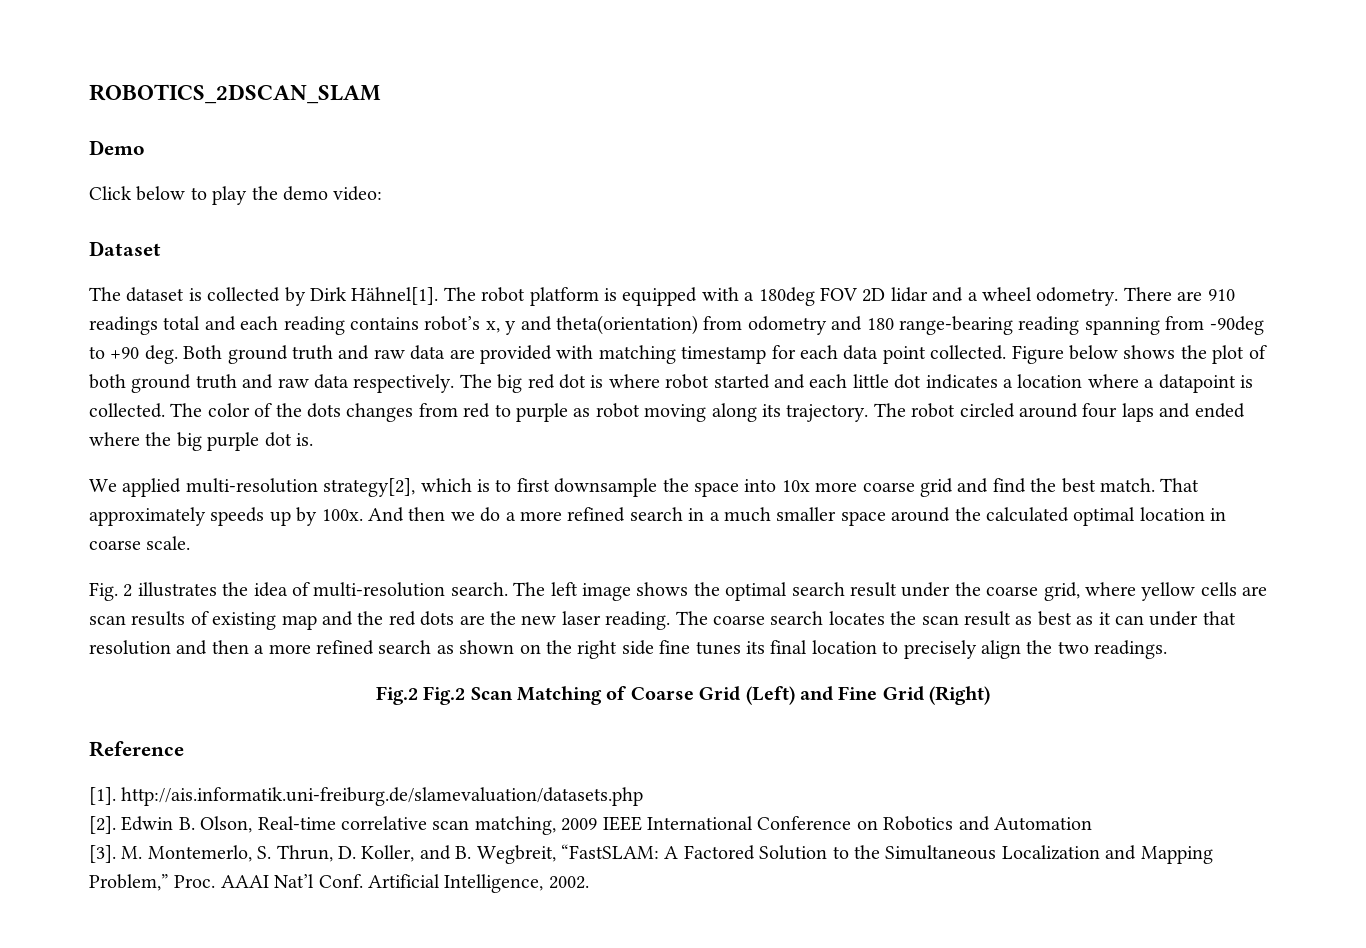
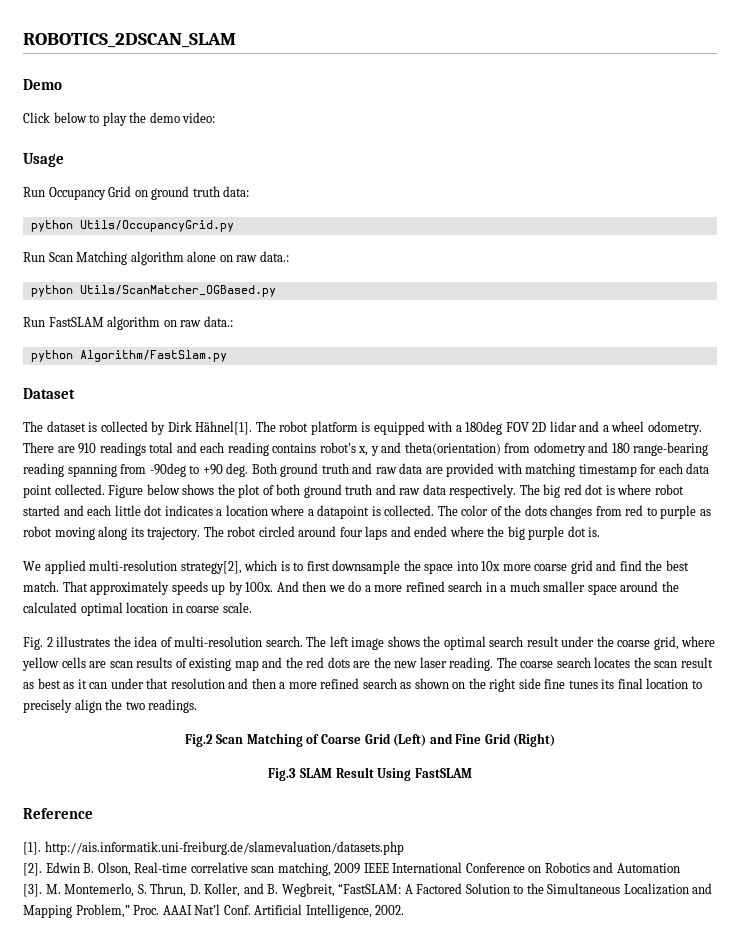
(383, 193) none -> [23,153,64,167] [23,186,250,200] [30,220,234,232] [23,251,289,265] [30,285,276,297] [23,316,233,330] [30,350,227,362] // Usage // Run Occupancy Grid on ground truth data: // python Utils/OccupancyGrid.py // Run Scan Matching algorithm alone on raw data.: // python Utils/ScanMatcher_OGBased.py // Run FastSLAM algorithm on raw data.: // python Algorithm/FastSlam.py
[423,686,466,705] Fig.2 -> (213, 740) none
(991, 695) none -> [268,767,472,781] // Fig.3 SLAM Result Using FastSLAM

